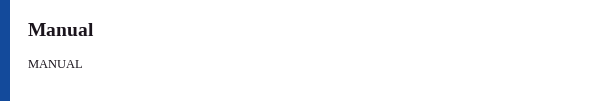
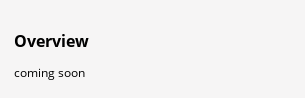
[28,23,94,36] [28,60,83,68] Manual // MANUAL -> [14,34,89,47] [14,68,86,80] Overview // coming soon

